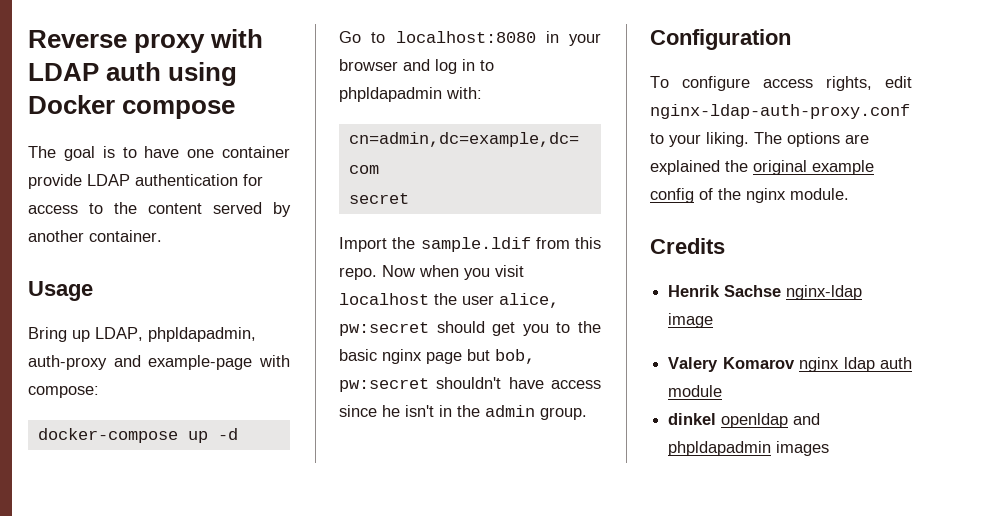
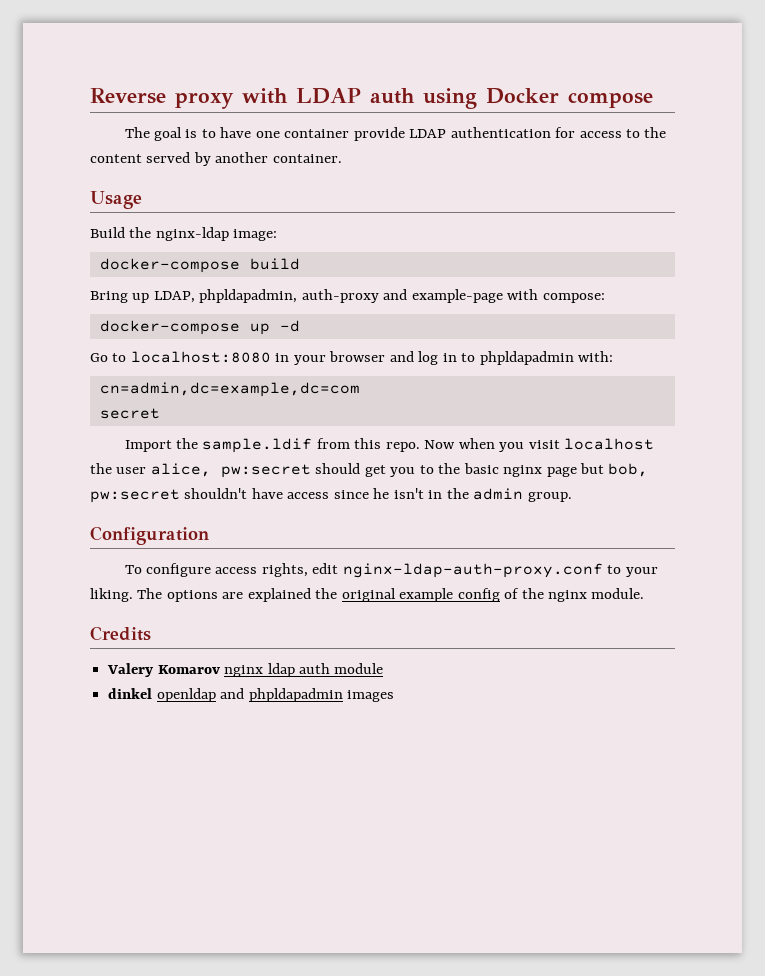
(93, 291) none -> [90,227,278,241] [99,258,300,273] // Build the nginx-ldap image: // docker-compose build
[668,285,863,300] [668,313,714,328] // Henrik Sachse nginx-ldap image -> (151, 633) none

